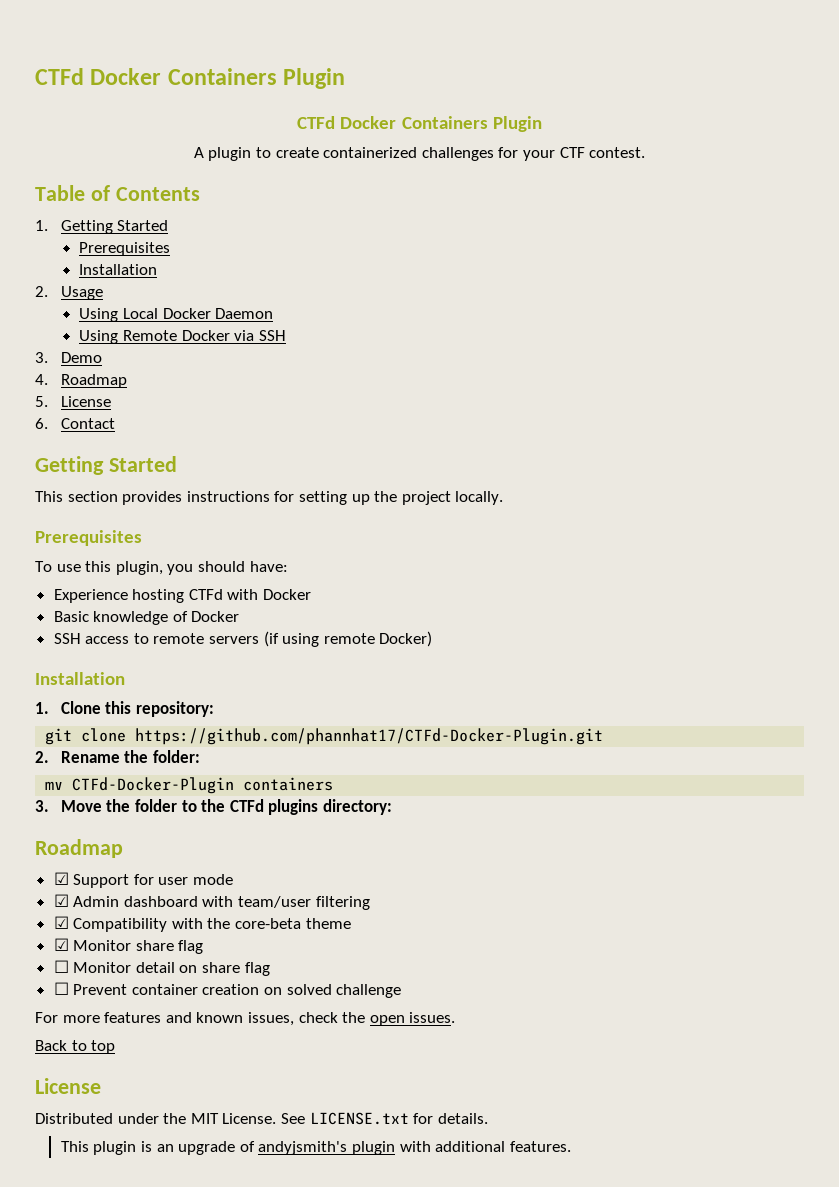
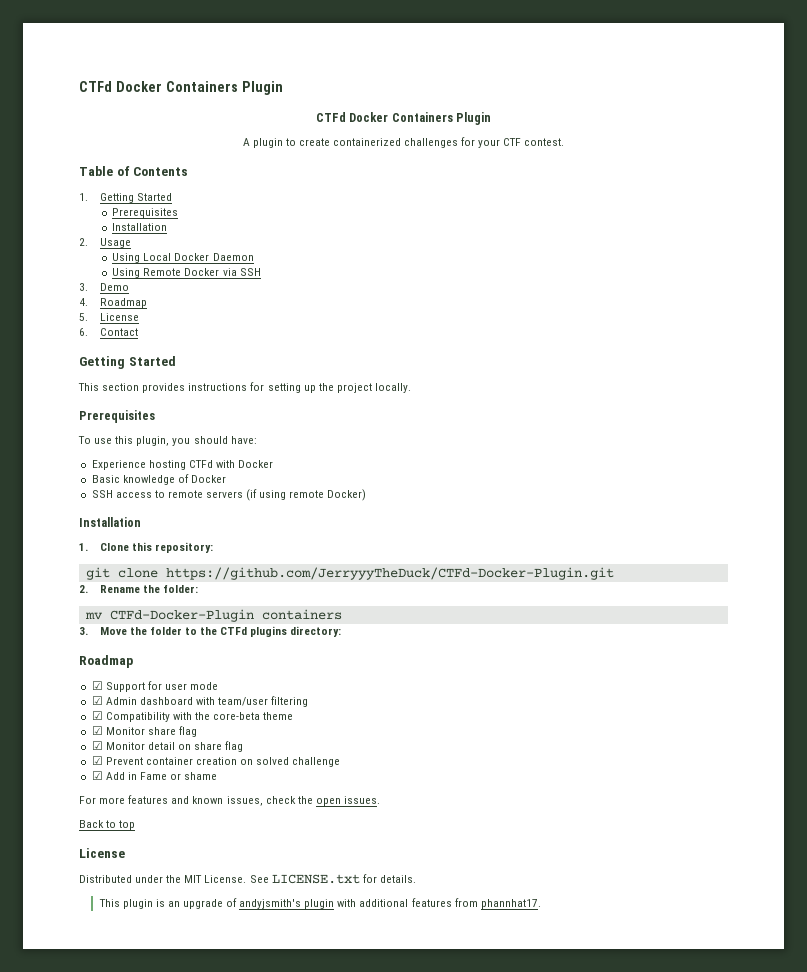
[135,728,604,745] https://github.com/phannhat17/CTFd-Docker-Plugin.git -> [165,567,614,580] https://github.com/JerryyyTheDuck/CTFd-Docker-Plugin.git
[53,960,69,973] ☐ -> [91,741,103,750] ☑
[53,982,69,995] ☐ -> [91,756,103,765] ☑
(402, 991) none -> [91,771,218,780] // ☑ Add in Fame or shame
[509,1141,571,1152] features. -> [411,898,541,909] features from phannhat17.

